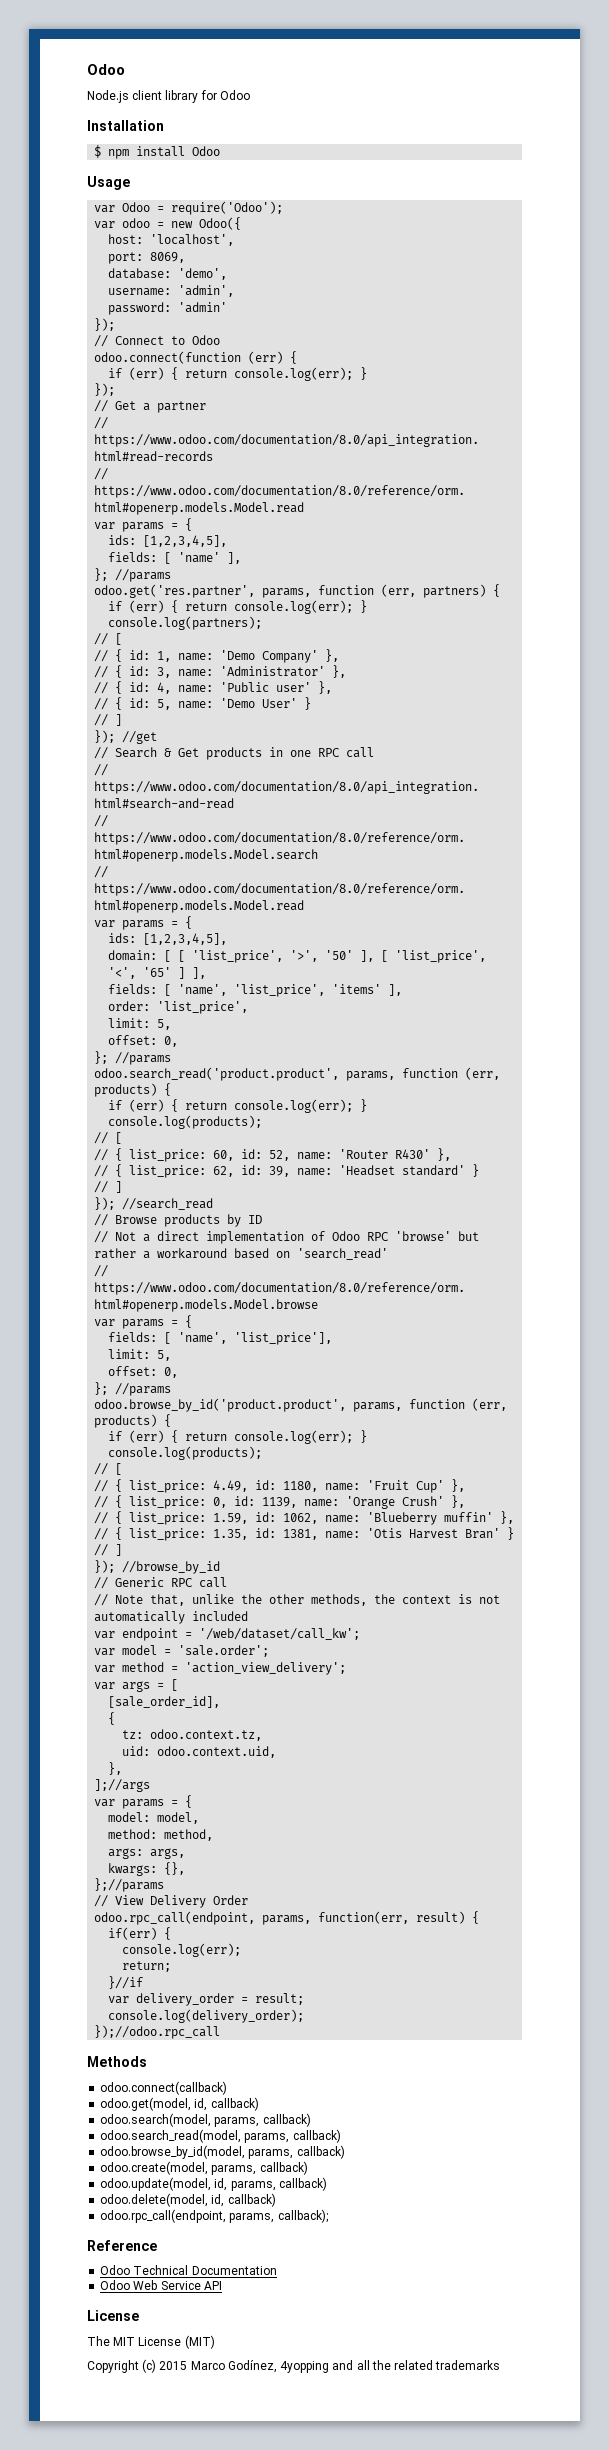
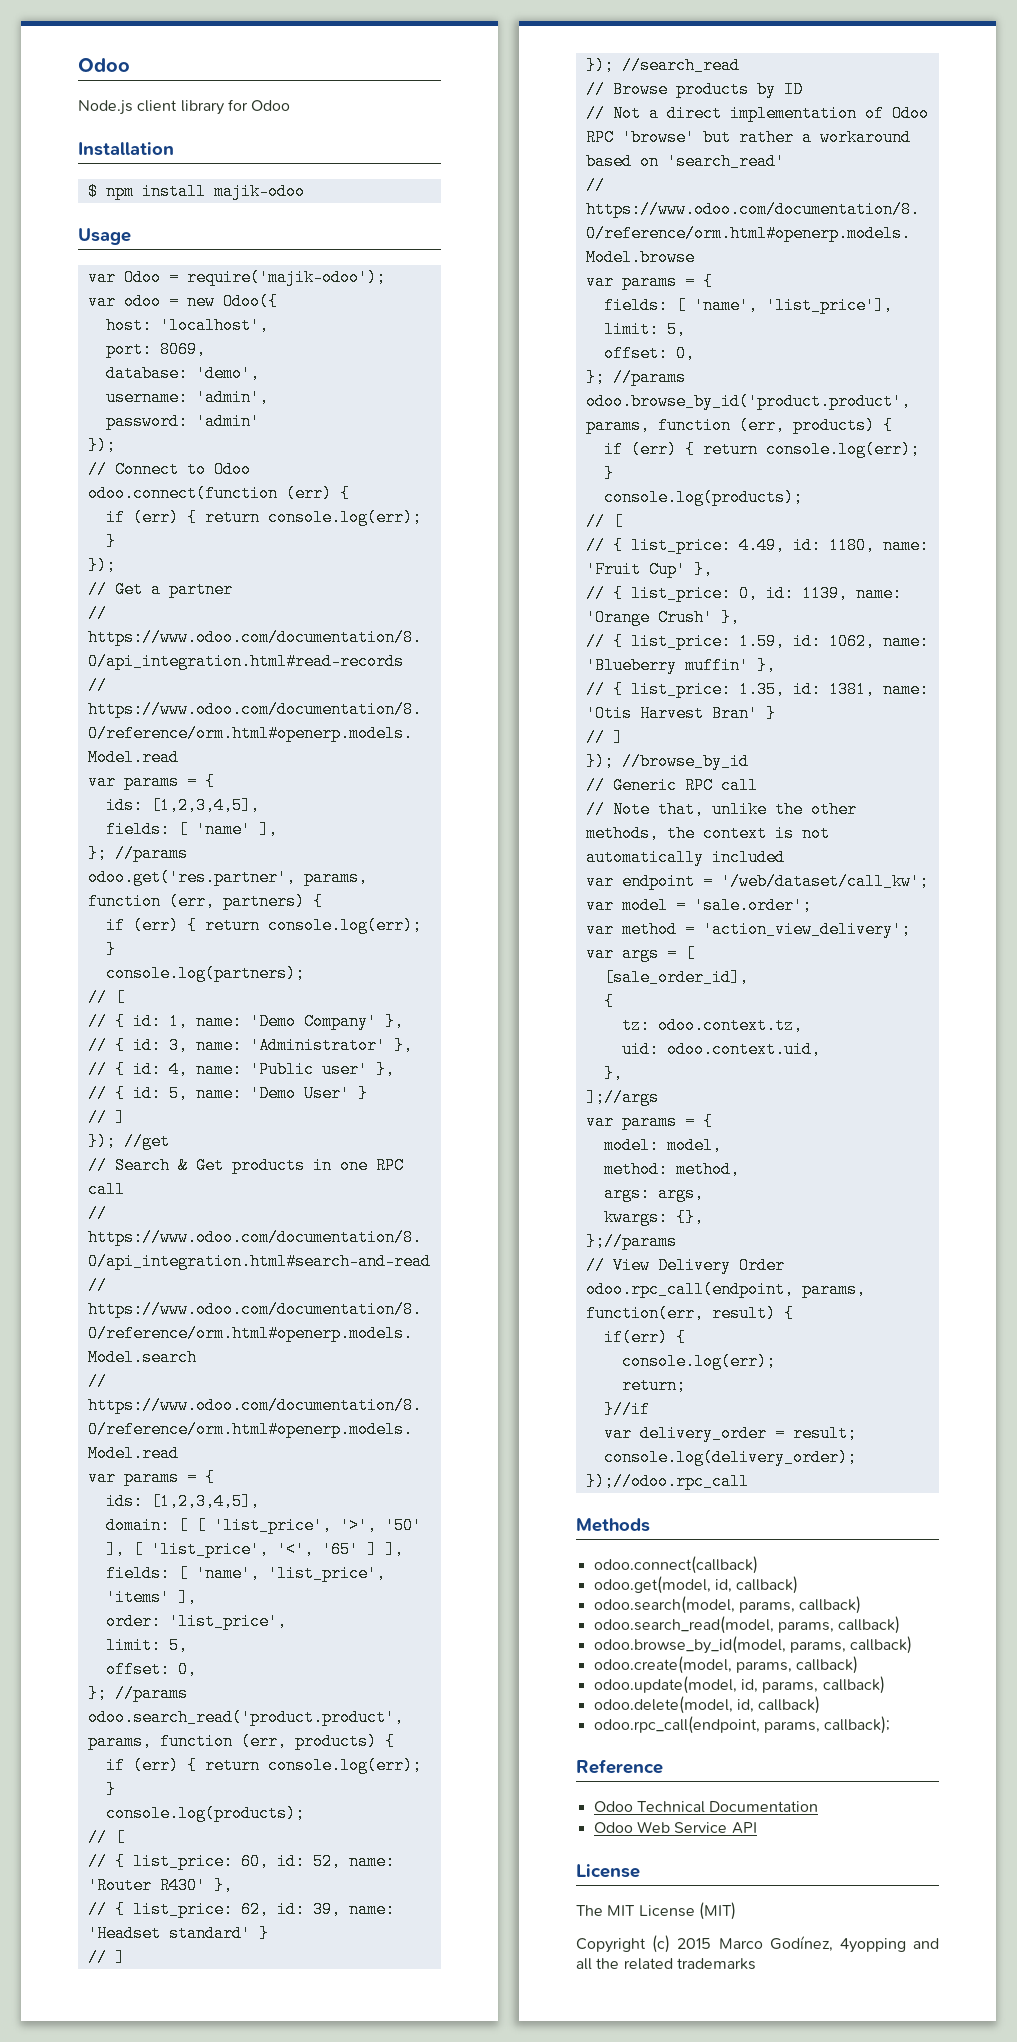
[192,146,221,156] Odoo -> [213,183,305,200] majik-odoo
[171,201,284,215] require('Odoo'); -> [186,269,386,286] require('majik-odoo');

